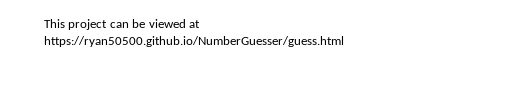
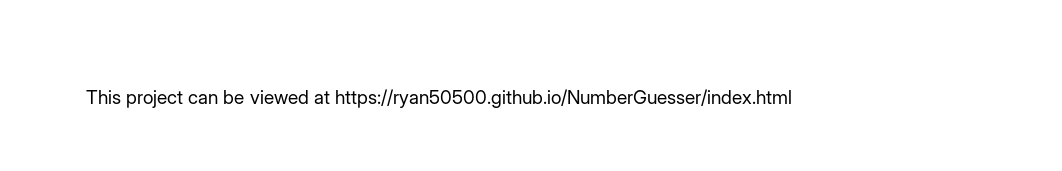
[44,36,344,47] https://ryan50500.github.io/NumberGuesser/guess.html -> [334,89,792,108] https://ryan50500.github.io/NumberGuesser/index.html

